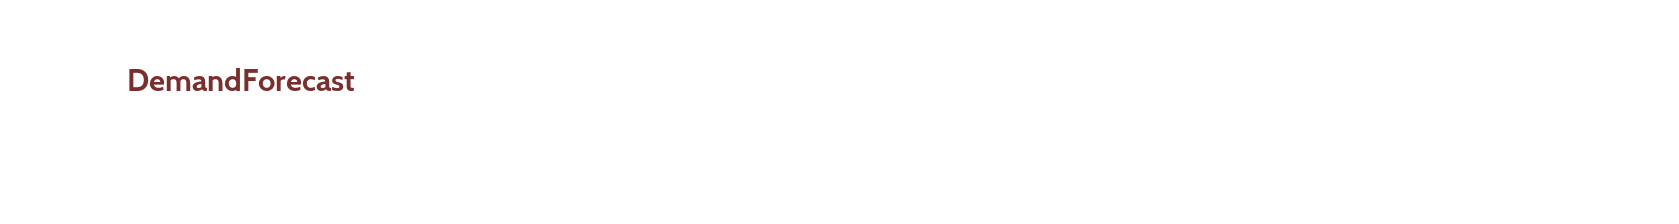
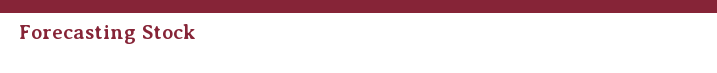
[127,68,355,91] DemandForecast -> [19,24,196,44] Forecasting Stock

